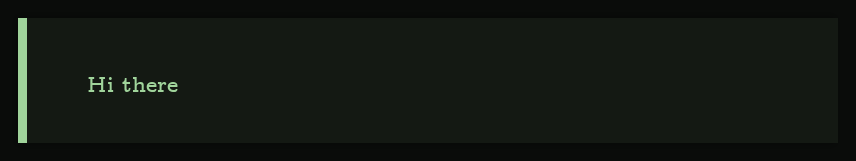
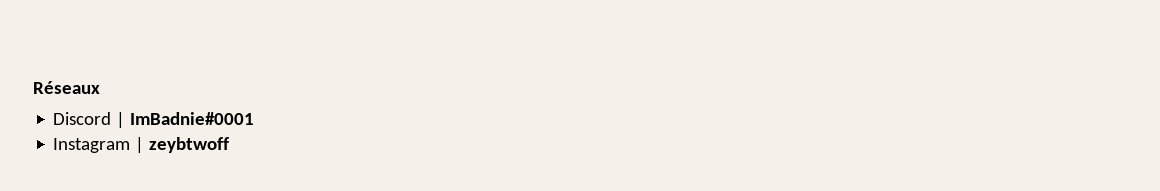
[87,77,178,92] Hi there -> [33,81,100,94] [53,112,255,128] [53,137,230,153] Réseaux // Discord | ImBadnie#0001 // Instagram | zeybtwoff

